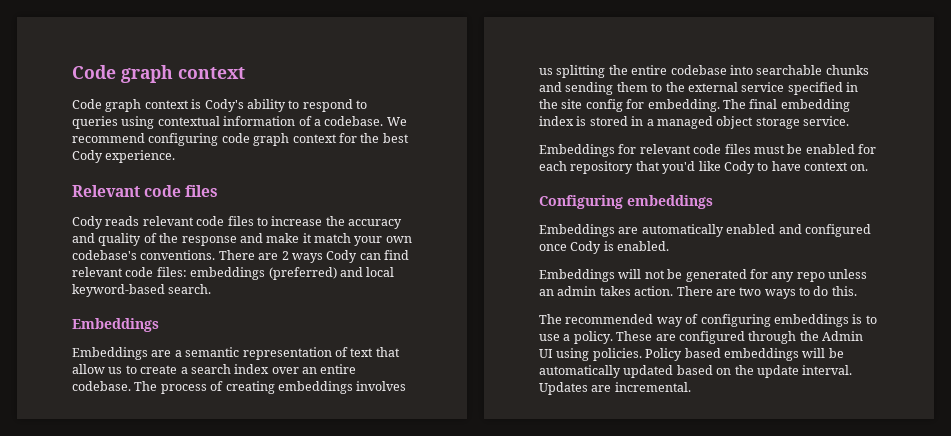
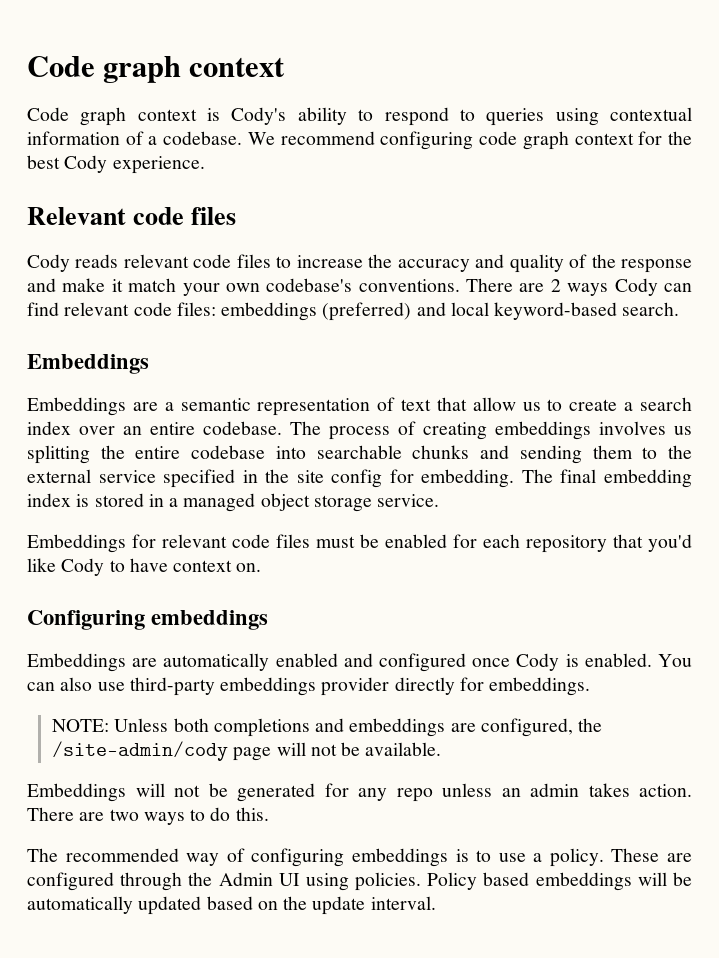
(670, 246) none -> [658,654,692,667] [27,677,591,696] [51,718,603,737] [51,741,442,761] You can also use third-party embeddings provider directly for embeddings. // NOTE: Unless both completions and embeddings are configured, the /site-admin/cody page will not be available.
[539,382,691,395] Updates are incremental. -> (436, 903) none

